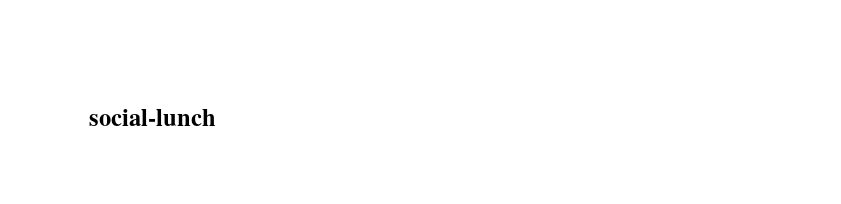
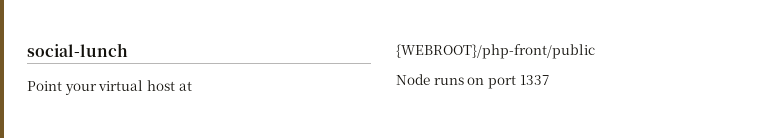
(216, 117) none -> [27,80,192,95] [396,44,595,59] [396,74,549,89] // Point your virtual host at {WEBROOT}/php-front/public // Node runs on port 1337

